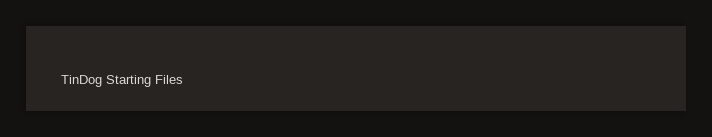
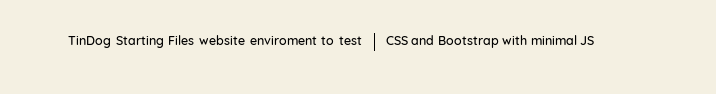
(183, 79) none -> [199,35,594,48] website enviroment to test CSS and Bootstrap with minimal JS

